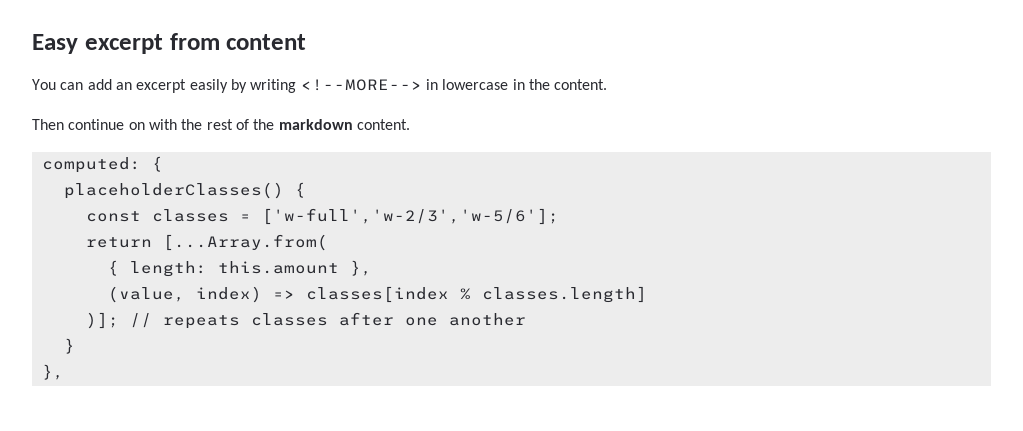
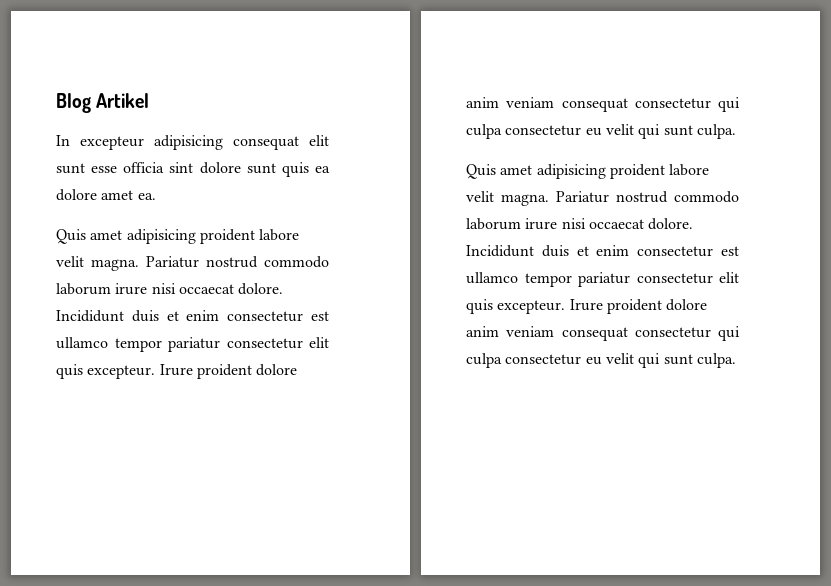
[32,33,307,54] [32,79,608,93] [32,119,410,130] [41,156,163,173] [63,182,306,199] [85,208,559,225] [85,234,328,251] [107,260,372,277] [107,286,647,303] [85,312,526,329] [63,338,75,354] [41,364,64,380] Easy excerpt from content // You can add an excerpt easily by writing <!--MORE--> in lowercase in the content. // Then continue on with the rest of the markdown content. // computed: { // placeholderClasses() { // const classes = ['w-full','w-2/3','w-5/6']; // return [...Array.from( // { length: this.amount }, // (value, index) => classes[index % classes.length] // )]; // repeats classes after one another // } // }, -> [56,93,150,113] [56,135,329,150] [56,162,330,177] [56,189,156,201] [56,229,300,244] [56,256,329,271] [56,283,284,295] [56,310,329,322] [56,337,329,352] [56,364,298,379] [466,97,740,112] [466,124,736,139] [466,164,710,179] [466,191,739,206] [466,218,694,230] [466,245,739,257] [466,272,739,287] [466,299,708,314] [466,326,740,341] [466,353,736,368] Blog Artikel // In excepteur adipisicing consequat elit sunt esse officia sint dolore sunt quis ea dolore amet ea. // Quis amet adipisicing proident labore velit magna. Pariatur nostrud commodo laborum irure nisi occaecat dolore. Incididunt duis et enim consectetur est ullamco tempor pariatur consectetur elit quis excepteur. Irure proident dolore anim veniam consequat consectetur qui culpa consectetur eu velit qui sunt culpa. // Quis amet adipisicing proident labore velit magna. Pariatur nostrud commodo laborum irure nisi occaecat dolore. Incididunt duis et enim consectetur est ullamco tempor pariatur consectetur elit quis excepteur. Irure proident dolore anim veniam consequat consectetur qui culpa consectetur eu velit qui sunt culpa.

